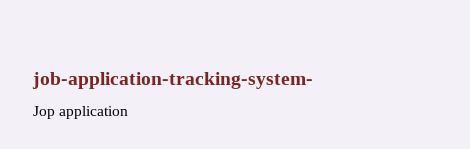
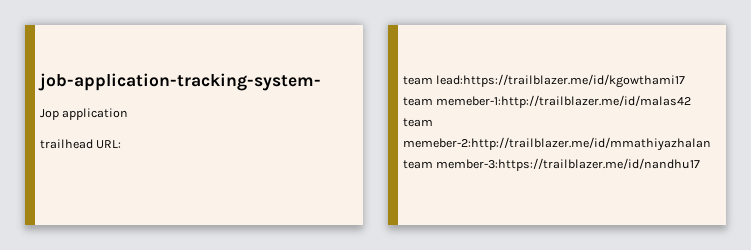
(129, 112) none -> [40,139,122,149] [403,74,686,88] [403,95,692,108] [403,118,433,127] [403,137,711,151] [403,158,701,171] // trailhead URL: // team lead:https://trailblazer.me/id/kgowthami17 team memeber-1:http://trailblazer.me/id/malas42 team memeber-2:http://trailblazer.me/id/mmathiyazhalan team member-3:https://trailblazer.me/id/nandhu17

